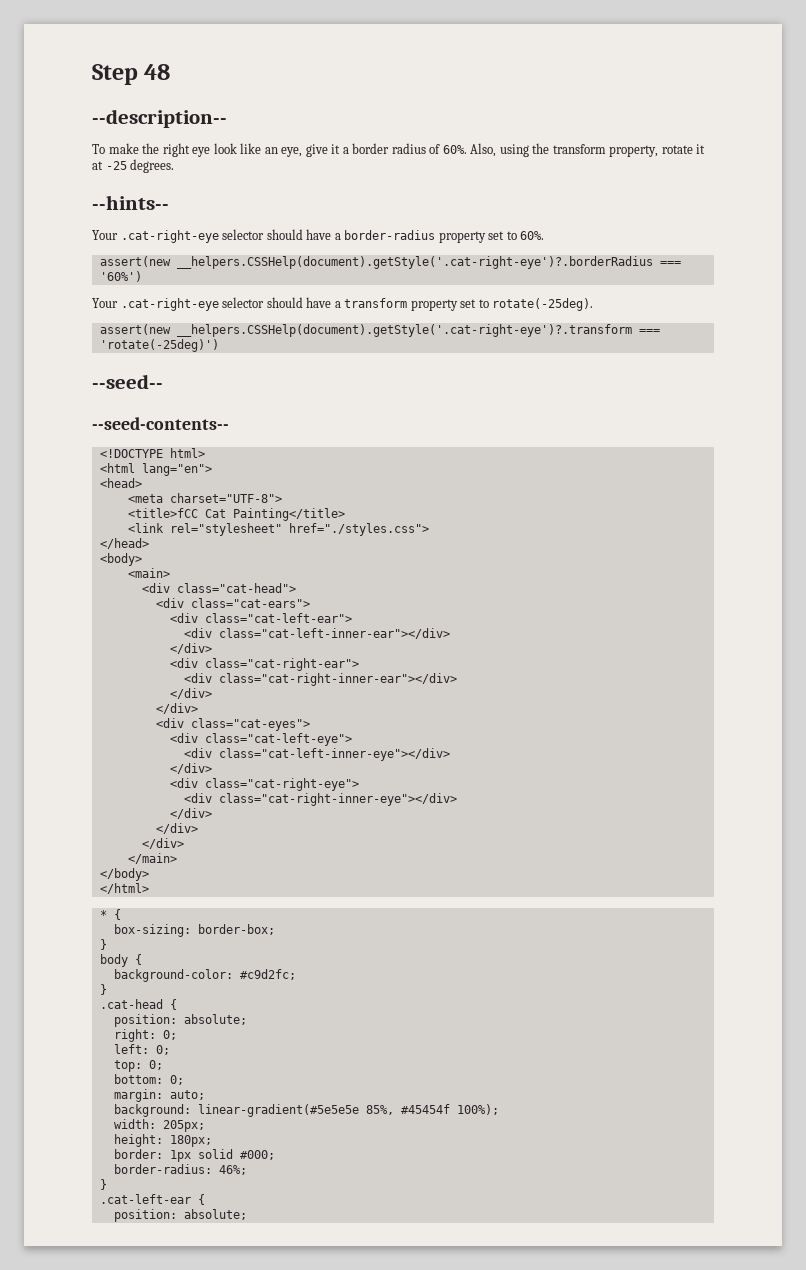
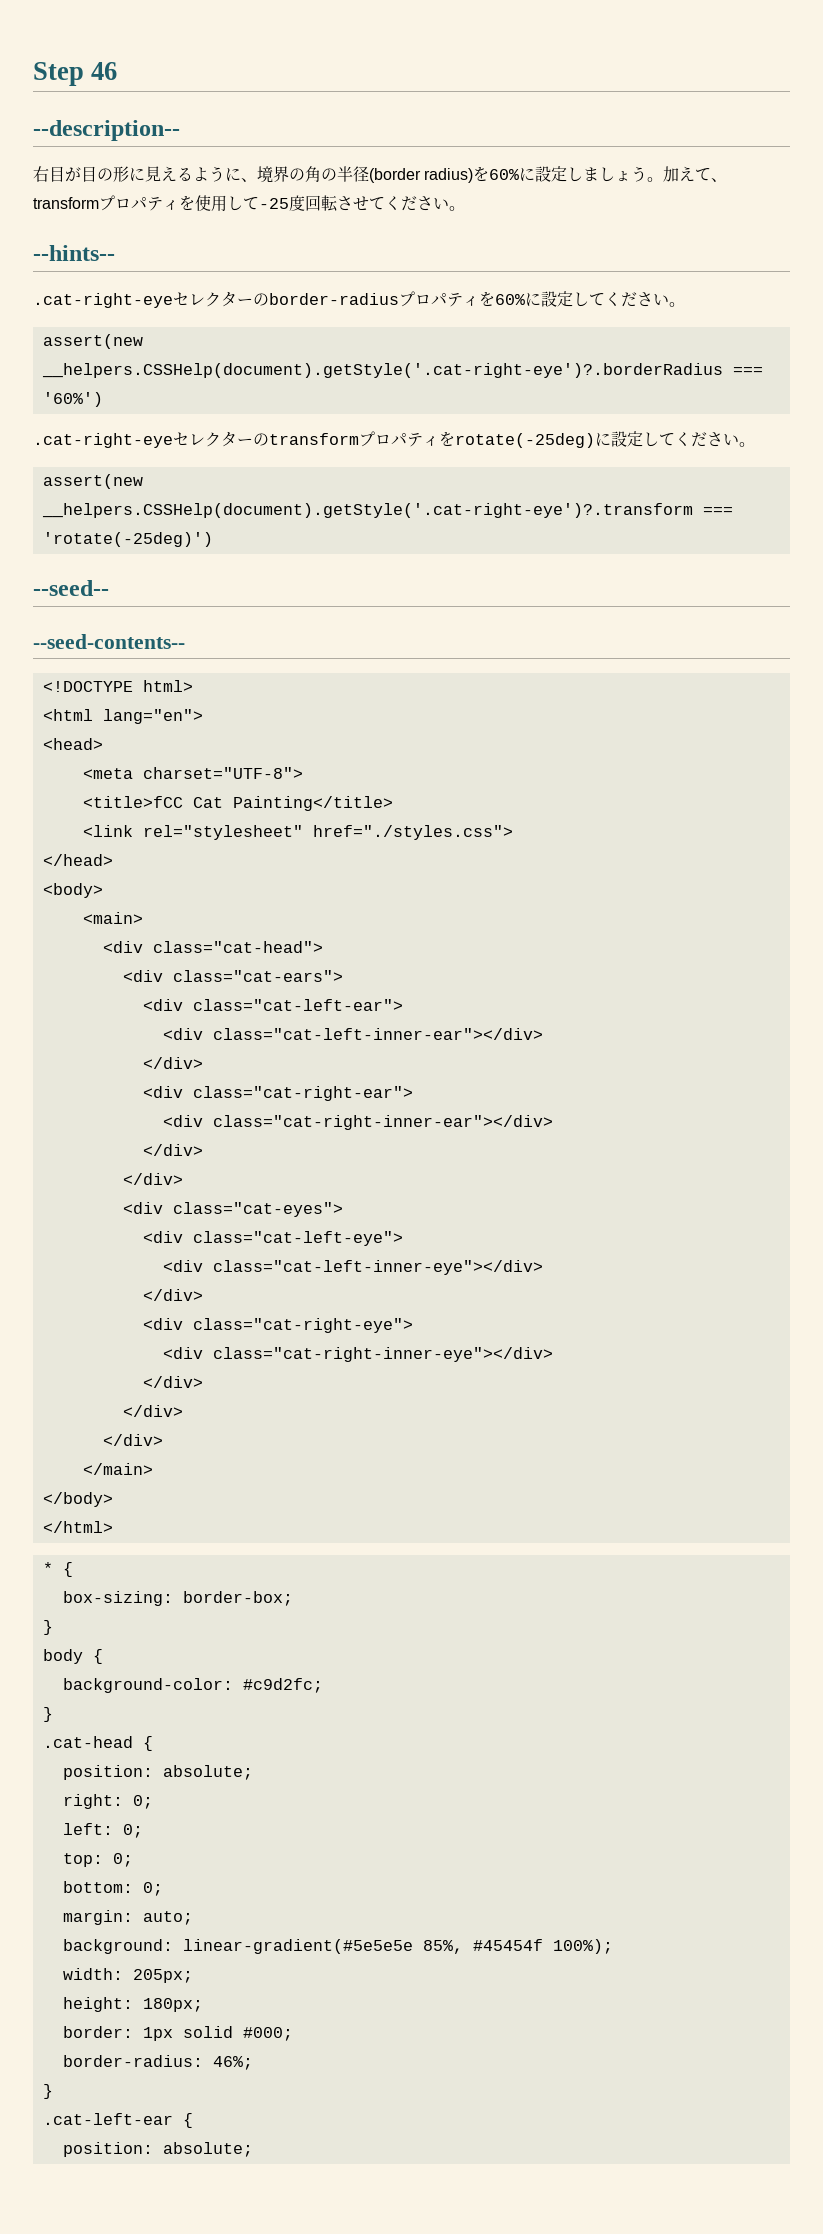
[144,64,171,80] 48 -> [91,62,118,80] 46
[92,143,706,157] [92,159,175,173] [92,195,169,210] [92,229,545,243] [99,256,681,269] [99,271,142,282] [92,297,594,311] To make the right eye look like an eye, give it a border radius of 60%. Also, using the transform property, rotate it at -25 degrees. // --hints-- // Your .cat-right-eye selector should have a border-radius property set to 60%. // assert(new __helpers.CSSHelp(document).getStyle('.cat-right-eye')?.borderRadius === '60%') // Your .cat-right-eye selector should have a transform property set to rotate(-25deg). -> [33,166,728,183] [33,195,465,212] [33,245,115,261] [33,291,685,308] [42,334,143,349] [41,363,763,378] [42,392,103,407] [33,431,755,448] 右目が目の形に見えるように、境界の角の半径(border radius)を60%に設定しましょう。加えて、transformプロパティを使用して-25度回転させてください。 // --hints-- // .cat-right-eyeセレクターのborder-radiusプロパティを60%に設定してください。 // assert(new __helpers.CSSHelp(document).getStyle('.cat-right-eye')?.borderRadius === '60%') // .cat-right-eyeセレクターのtransformプロパティをrotate(-25deg)に設定してください。

